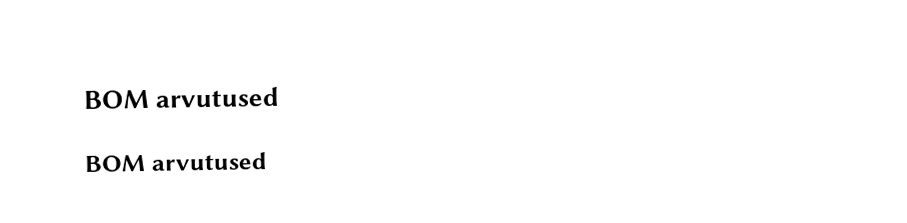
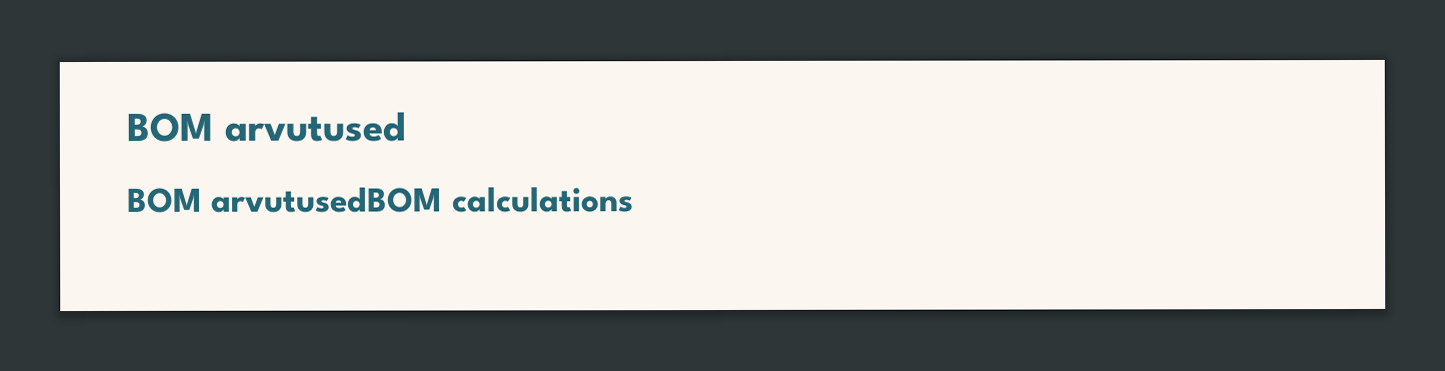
[150,152,267,171] arvutused -> [211,186,634,213] arvutusedBOM calculations

